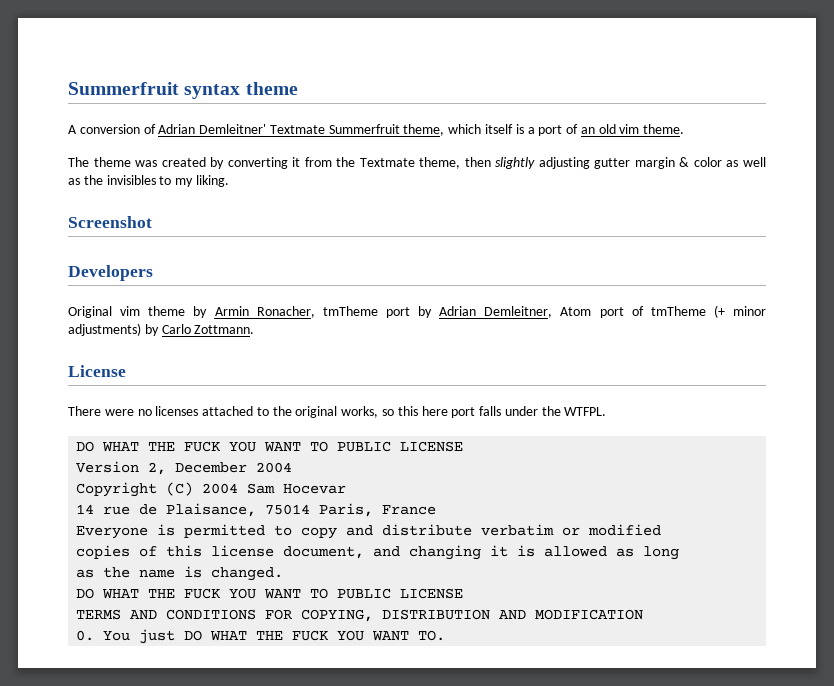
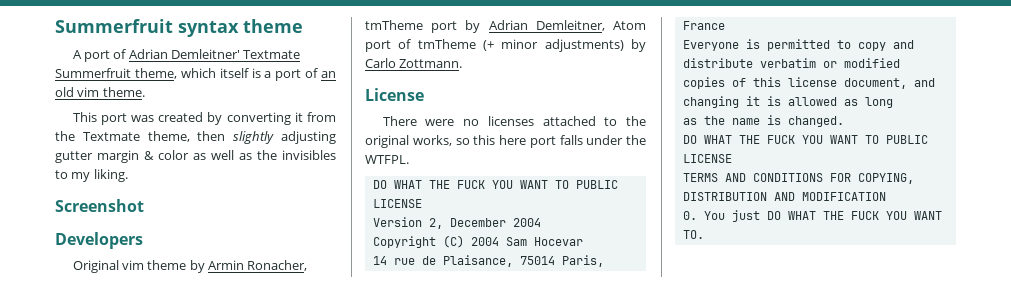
[79,124,140,134] conversion -> [83,50,110,62] port
[68,157,131,167] The theme -> [72,112,127,125] This port

